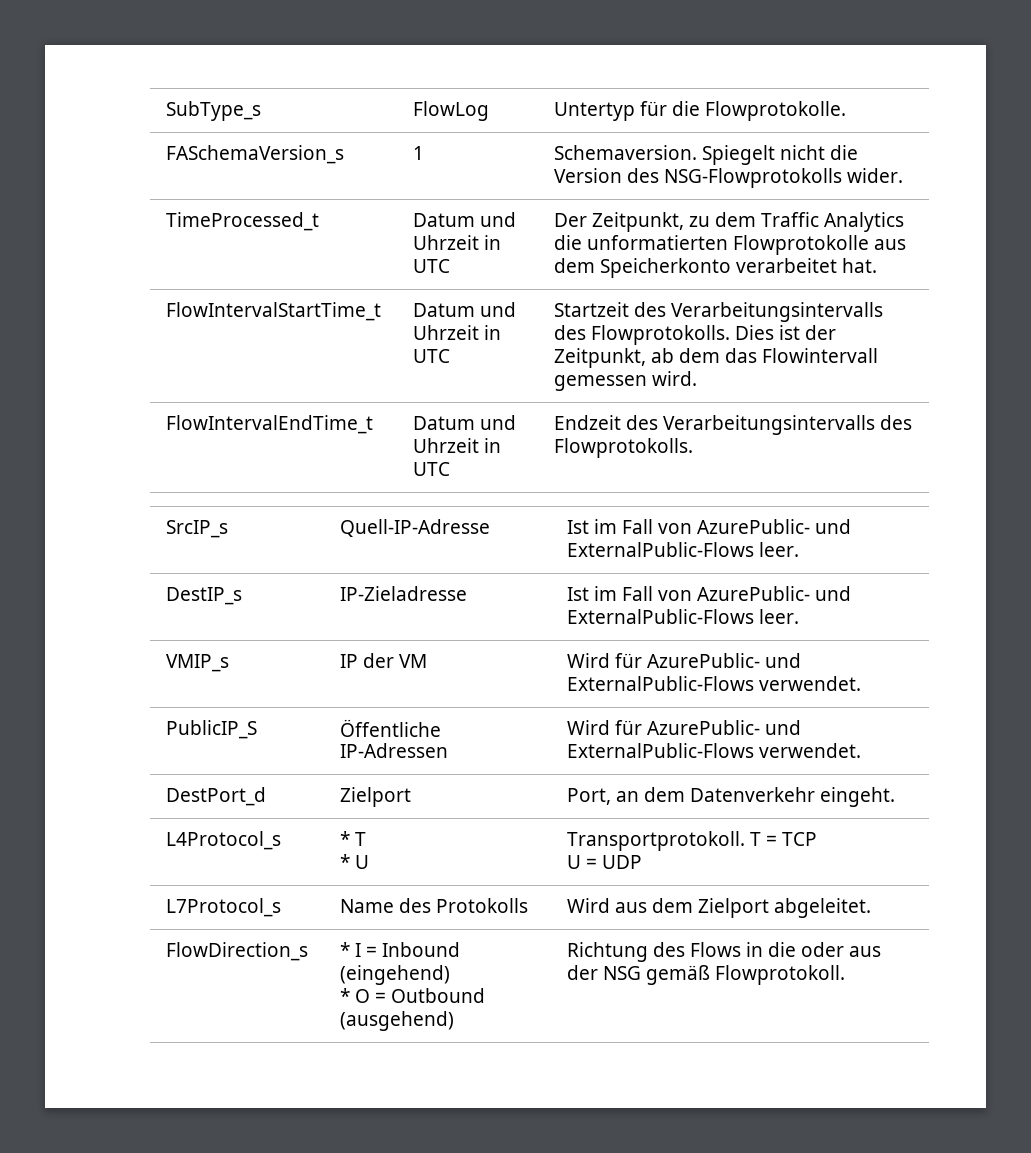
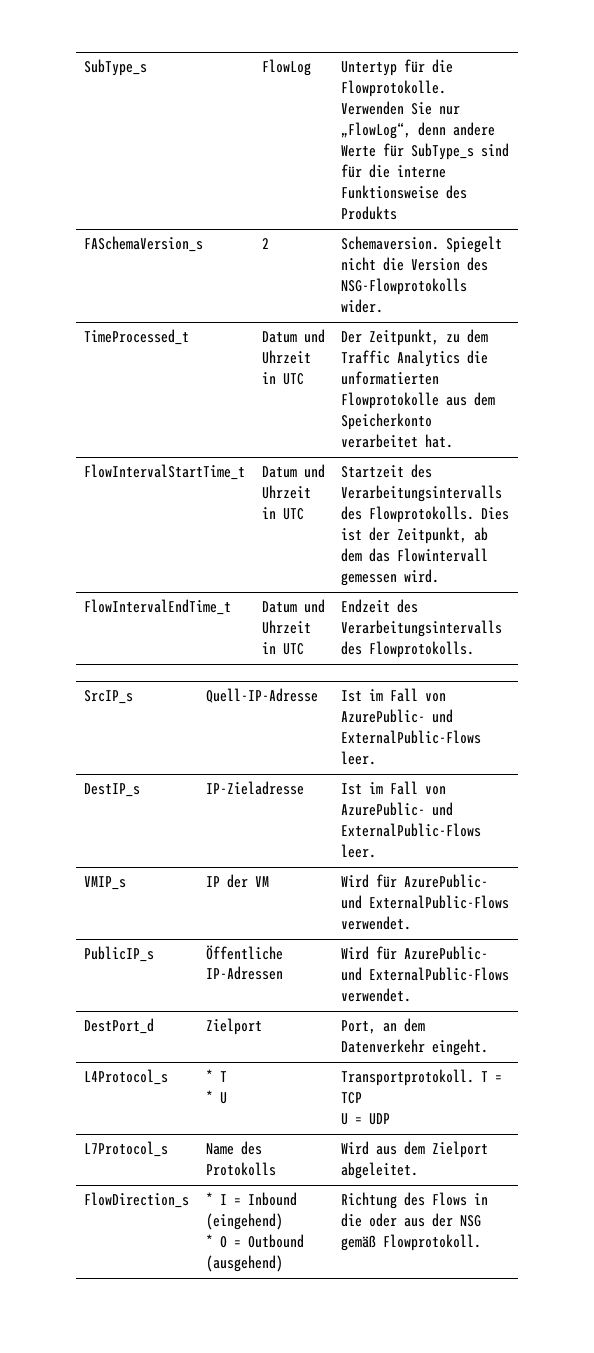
(847, 111) none -> [341,101,461,115] [341,122,496,139] [341,143,510,160] [341,164,447,178] [341,185,468,199] [341,206,398,220] Verwenden Sie nur „FlowLog“, denn andere Werte für SubType_s sind für die interne Funktionsweise des Produkts
[412,146,424,160] 1 -> [262,238,270,249] 2
[165,720,257,739] PublicIP_S -> [84,946,155,962] PublicIP_s

